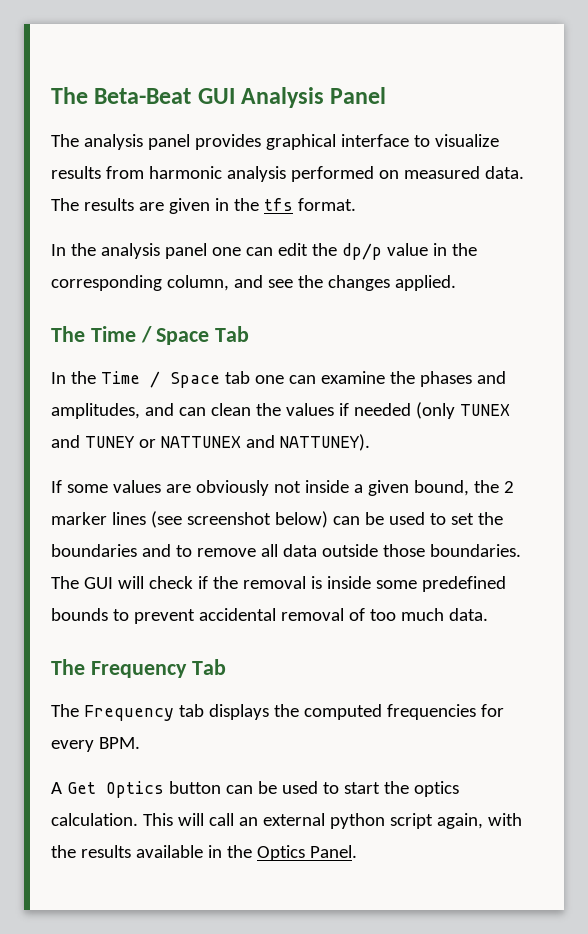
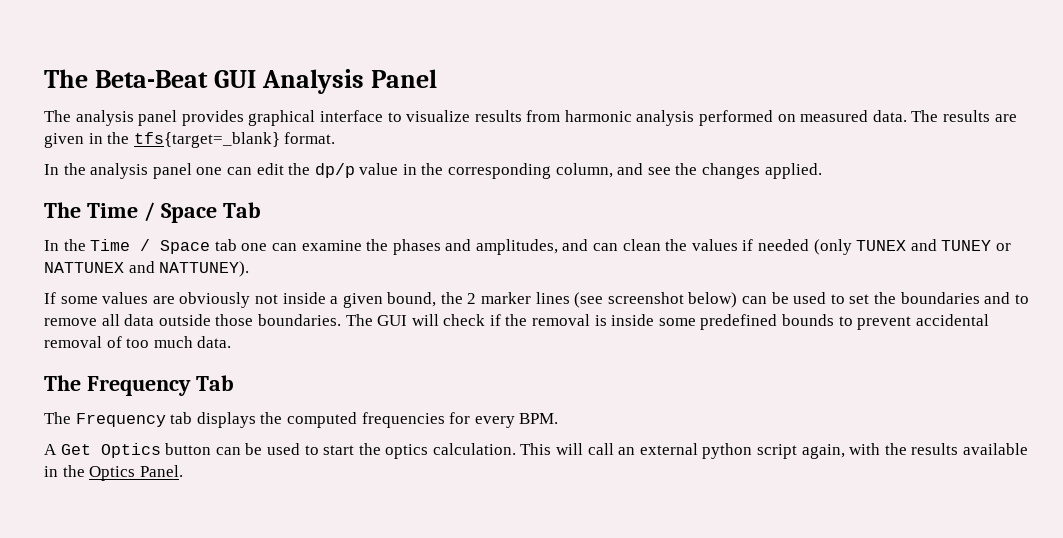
[263,198,293,211] tfs -> [133,132,280,148] tfs{target=_blank}

